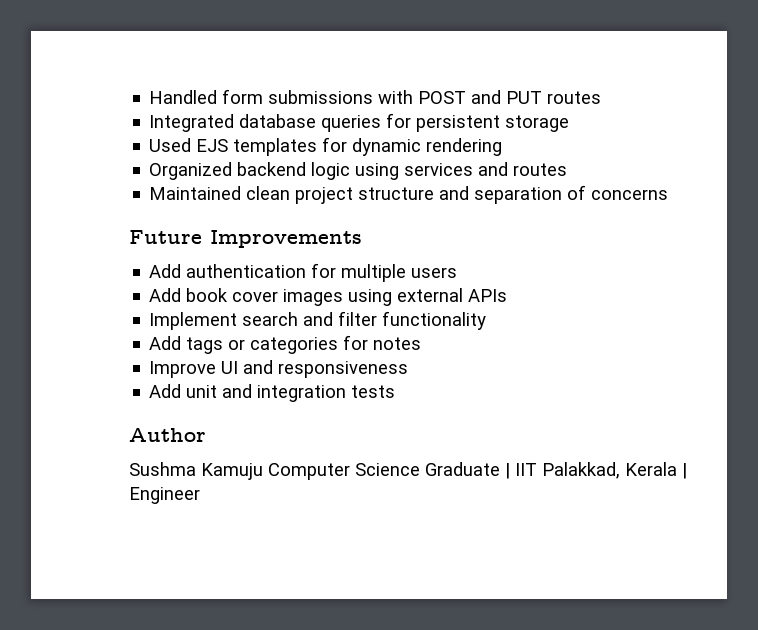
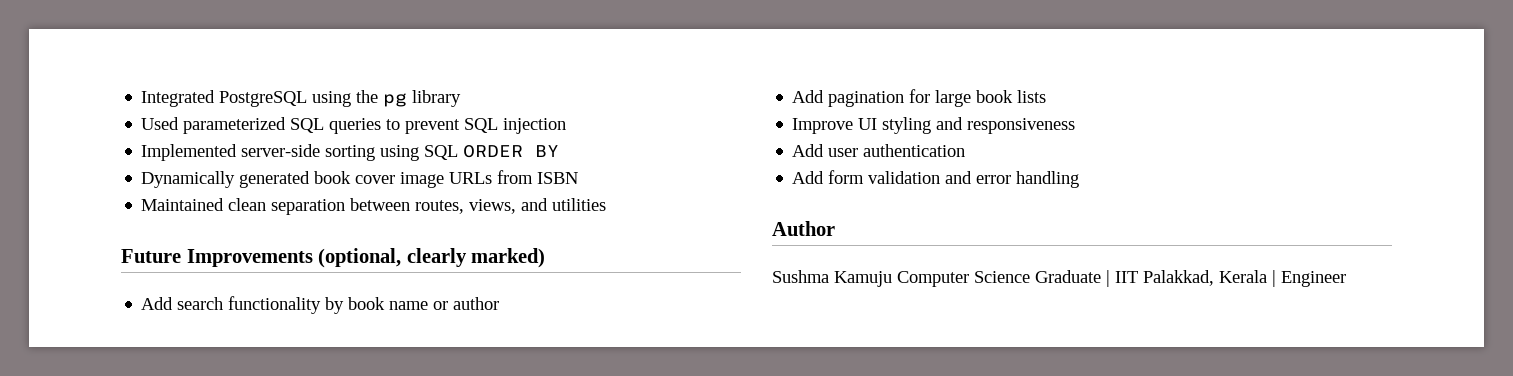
[149,89,602,104] [149,113,570,132] [149,137,503,156] [149,162,568,180] [149,185,669,204] [129,230,362,248] [149,263,458,282] [149,288,508,306] [149,311,487,330] [149,335,422,354] Handled form submissions with POST and PUT routes // Integrated database queries for persistent storage // Used EJS templates for dynamic rendering // Organized backend logic using services and routes // Maintained clean project structure and separation of concerns // Future Improvements // Add authentication for multiple users // Add book cover images using external APIs // Implement search and filter functionality // Add tags or categories for notes -> [141,90,462,107] [141,117,567,134] [141,144,560,161] [141,170,579,188] [141,198,607,215] [121,248,546,268] [141,296,500,314] [792,89,1047,107] Integrated PostgreSQL using the pg library // Used parameterized SQL queries to prevent SQL injection // Implemented server-side sorting using SQL ORDER BY // Dynamically generated book cover image URLs from ISBN // Maintained clean separation between routes, views, and utilities // Future Improvements (optional, clearly marked) // Add search functionality by book name or author // Add pagination for large book lists
(239, 367) none -> [882,117,932,134] styling
[186,384,396,402] unit and integration tests -> [828,144,966,157] [792,170,1080,188] user authentication // Add form validation and error handling

